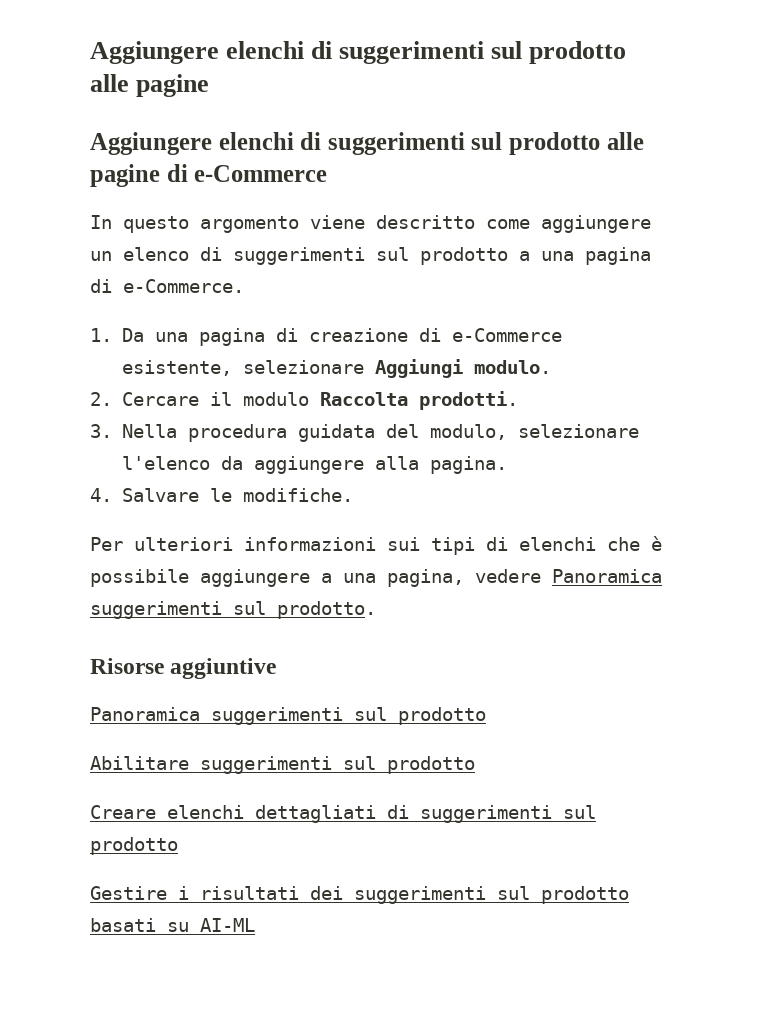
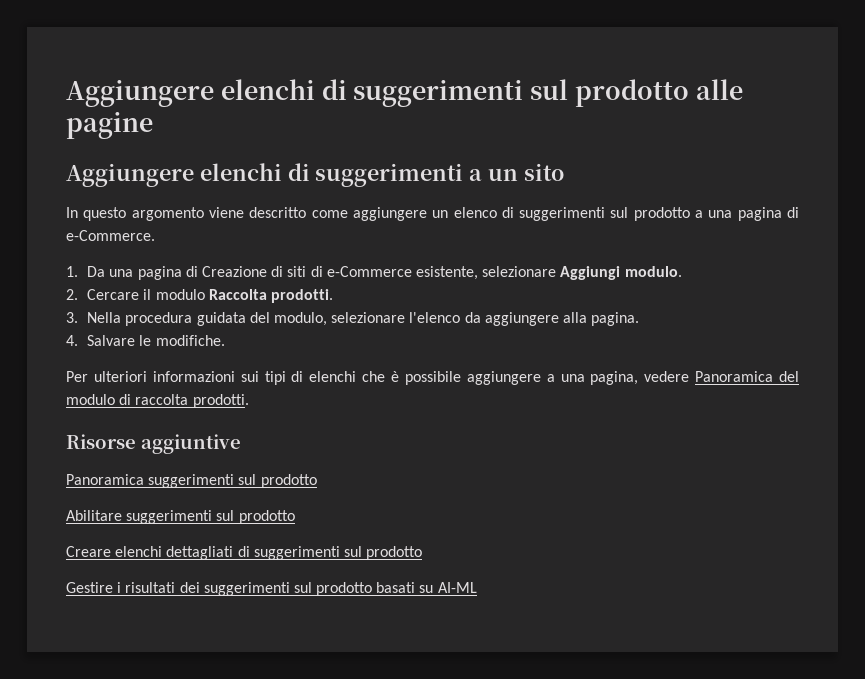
[471,132,644,155] [90,164,328,187] sul prodotto alle pagine di e-Commerce -> [469,163,564,181] a un sito
[308,328,408,342] creazione -> [202,266,307,277] Creazione di siti
[90,601,376,619] suggerimenti sul prodotto. -> [779,371,799,382] [66,394,249,408] del modulo di raccolta prodotti.

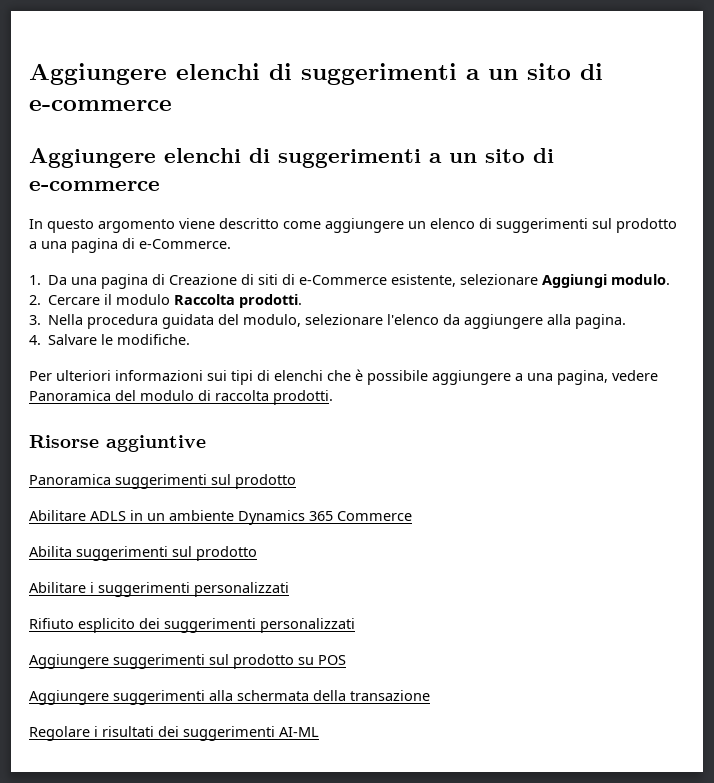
[66,79,743,107] [66,112,153,139] [66,163,564,187] Aggiungere elenchi di suggerimenti sul prodotto alle pagine // Aggiungere elenchi di suggerimenti a un sito -> [29,63,603,85] [29,100,172,111] [29,148,554,168] [29,181,160,191] Aggiungere elenchi di suggerimenti a un sito di e-commerce // Aggiungere elenchi di suggerimenti a un sito di e-commerce
[126,510,295,524] [66,546,423,560] [66,582,434,596] suggerimenti sul prodotto // Creare elenchi dettagliati di suggerimenti sul prodotto // Gestire i risultati dei suggerimenti sul prodotto basati su -> [90,510,412,525] [29,546,257,561] [29,582,289,597] [29,618,355,633] [29,654,346,669] [29,690,430,705] [29,726,275,741] ADLS in un ambiente Dynamics 365 Commerce // Abilita suggerimenti sul prodotto // Abilitare i suggerimenti personalizzati // Rifiuto esplicito dei suggerimenti personalizzati // Aggiungere suggerimenti sul prodotto su POS // Aggiungere suggerimenti alla schermata della transazione // Regolare i risultati dei suggerimenti

